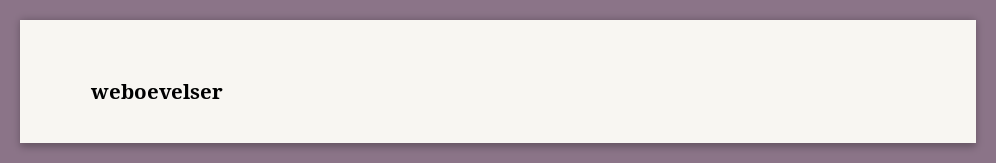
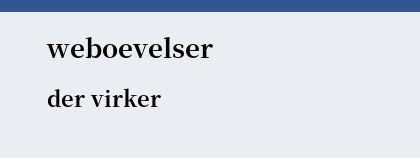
(223, 91) none -> [47,88,161,107] // der virker

